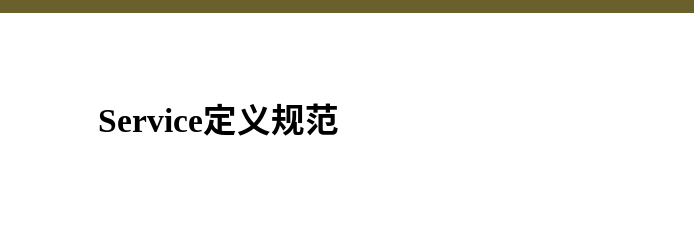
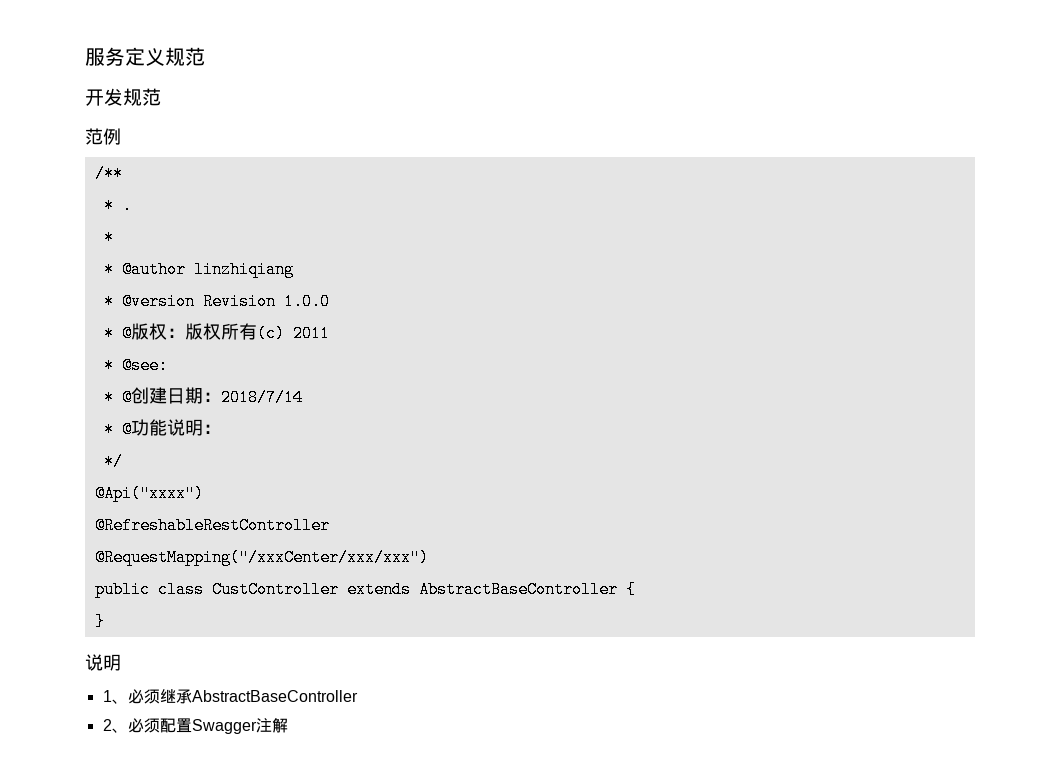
[98,108,203,132] Service -> [85,47,125,66] 服务
(339, 119) none -> [85,88,161,106] [85,128,121,145] [94,165,123,182] [103,197,132,214] [103,229,114,246] [103,261,294,278] [103,293,330,310] [103,323,330,342] [103,357,168,374] [103,387,303,406] [103,419,221,438] [103,453,123,470] [94,485,204,502] [94,517,330,534] [94,549,429,566] [94,581,636,598] [94,613,105,630] [85,654,121,671] [102,689,358,704] [102,718,288,734] // 开发规范 // 范例 // /** // * . // * // * @author linzhiqiang // * @version Revision 1.0.0 // * @版权：版权所有(c) 2011 // * @see: // * @创建日期：2018/7/14 // * @功能说明： // */ // @Api("xxxx") // @RefreshableRestController // @RequestMapping("/xxxCenter/xxx/xxx") // public class CustController extends AbstractBaseController { // } // 说明 // 1、必须继承AbstractBaseController // 2、必须配置Swagger注解

